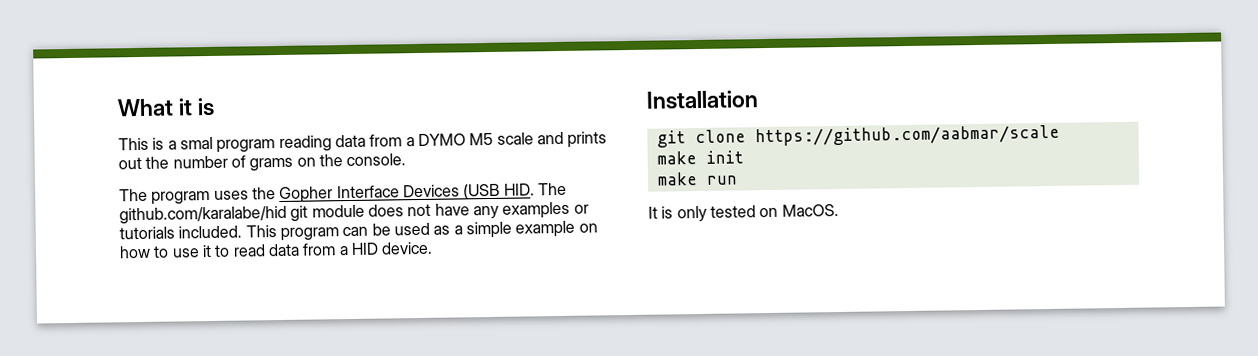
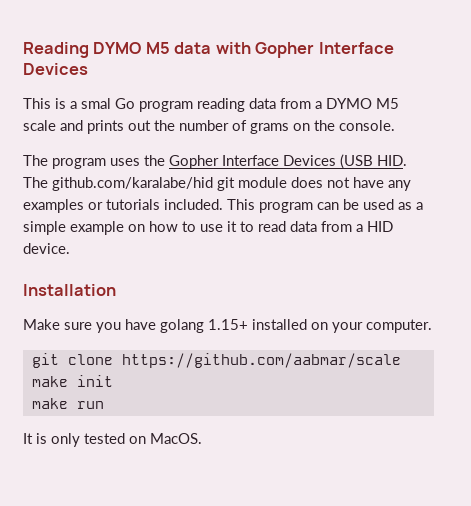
[117,97,216,117] What it is -> [23,42,394,58] [23,63,88,75] Reading DYMO M5 data with Gopher Interface Devices
(213, 143) none -> [115,98,135,109] Go
(759, 100) none -> [23,319,432,333] // Make sure you have golang 1.15+ installed on your computer.

